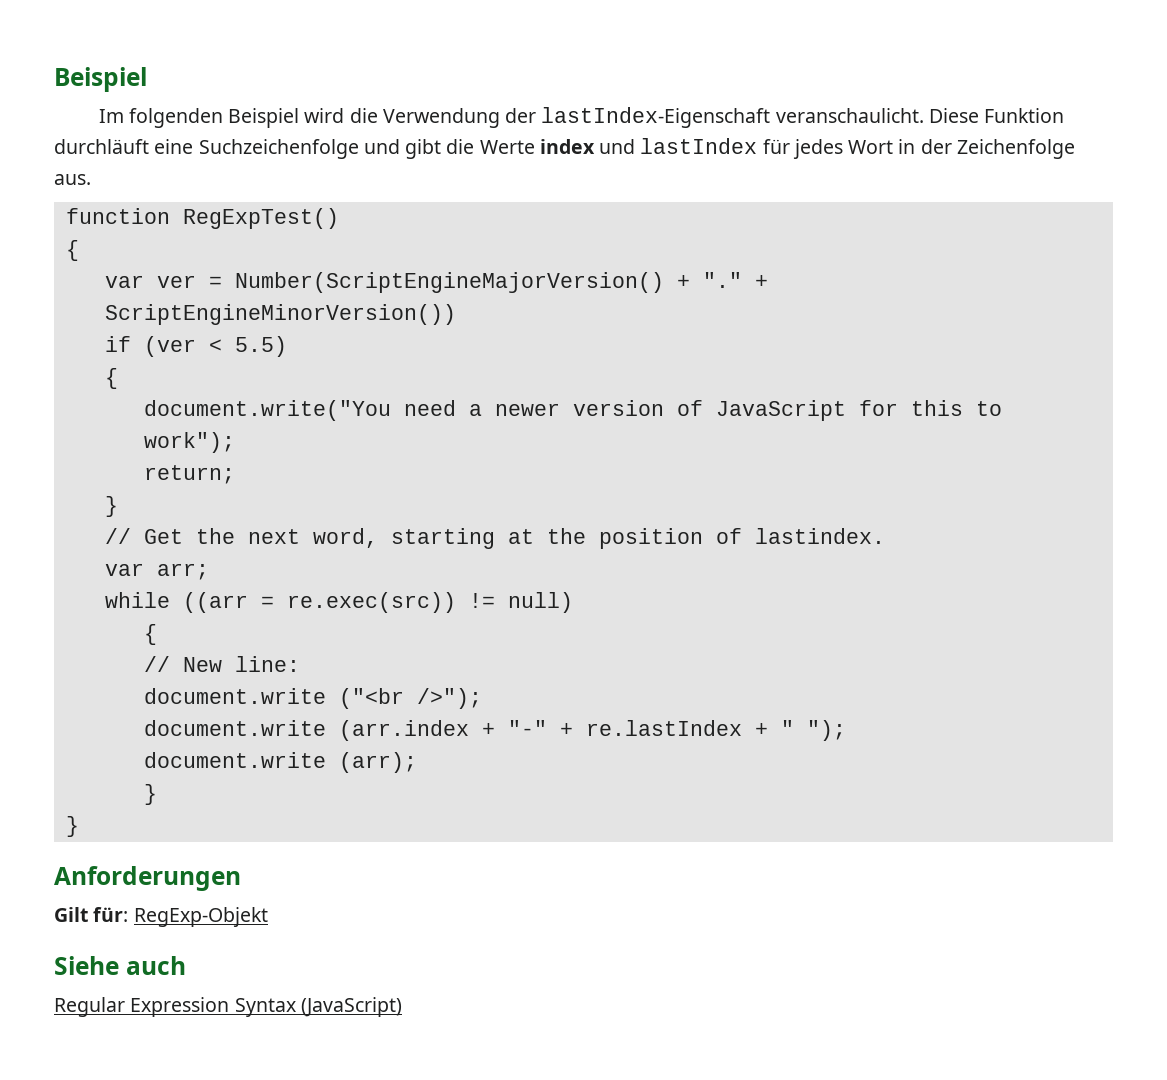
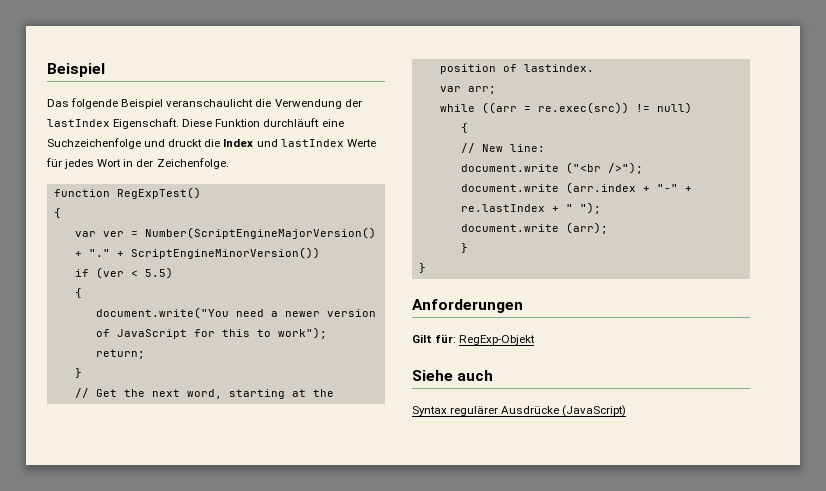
[98,108,345,128] Im folgenden Beispiel wird -> [47,98,254,109] Das folgende Beispiel veranschaulicht
[541,107,924,128] lastIndex-Eigenschaft veranschaulicht. -> [47,118,180,129] lastIndex Eigenschaft.
[405,139,595,159] gibt die Werte index -> [168,139,254,147] druckt die Index
(758, 146) none -> [346,139,376,147] Werte
[956,139,1075,159] [54,174,91,185] Zeichenfolge aus. -> [156,158,229,169] Zeichenfolge.
[54,997,296,1017] Regular Expression Syntax -> [412,406,560,416] Syntax regulärer Ausdrücke

